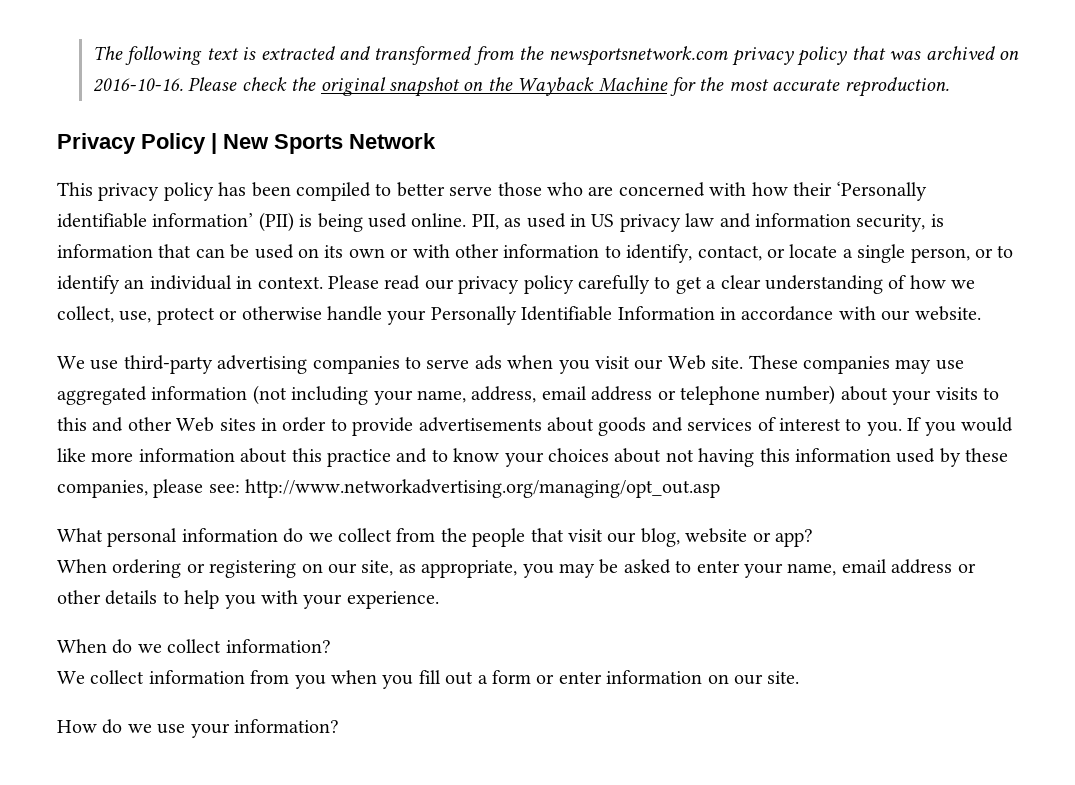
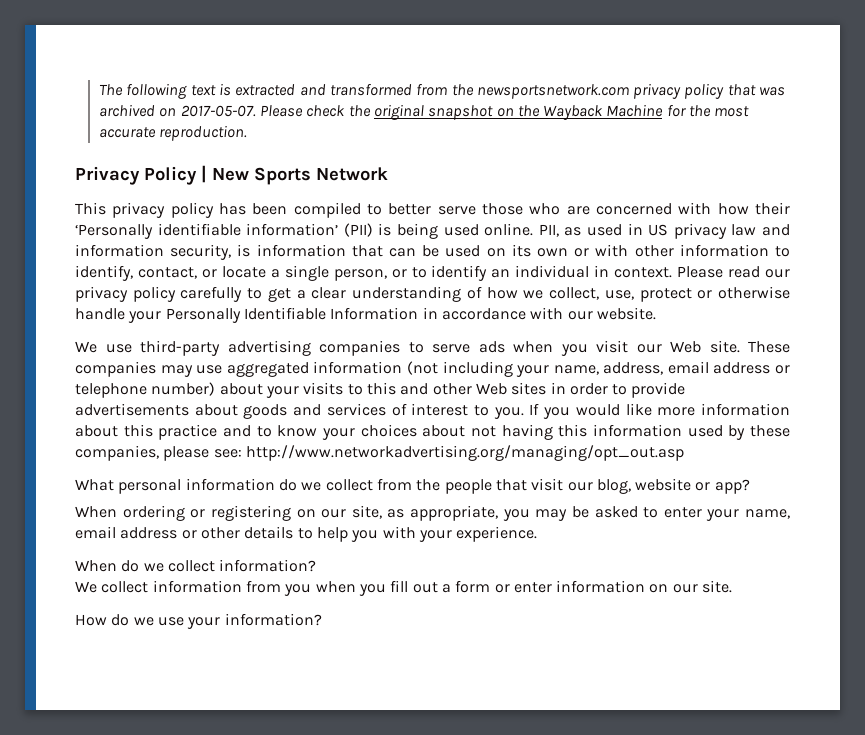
[92,78,183,92] 2016-10-16. -> [180,105,256,117] 2017-05-07.

